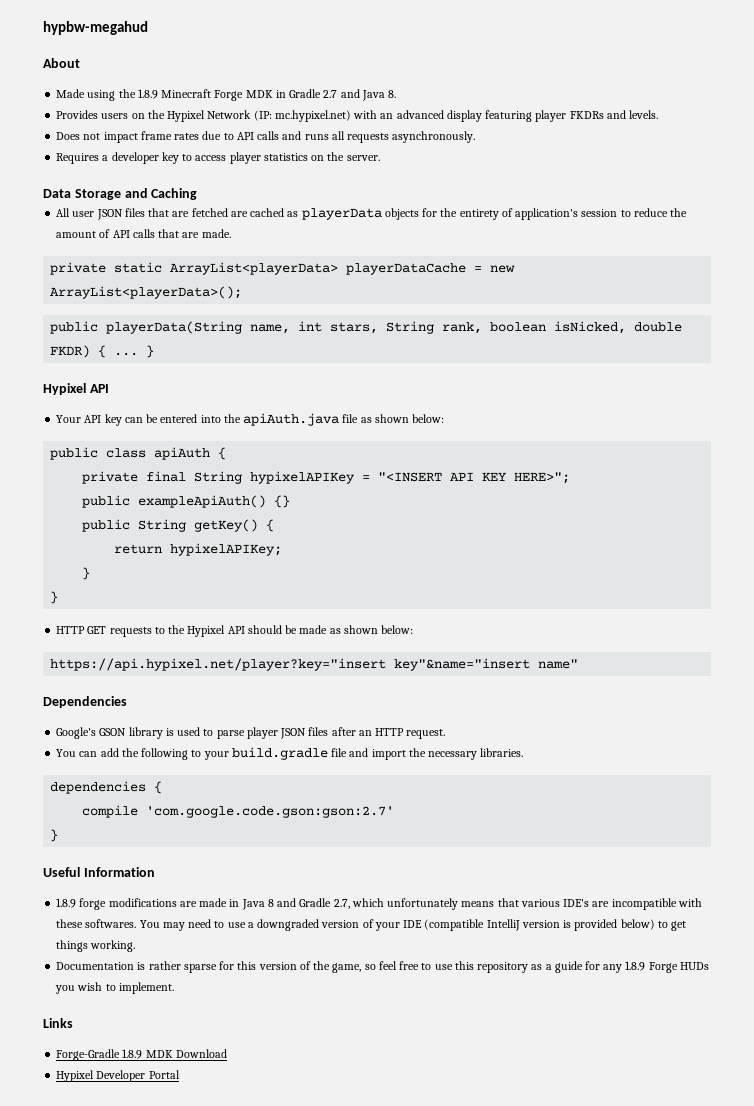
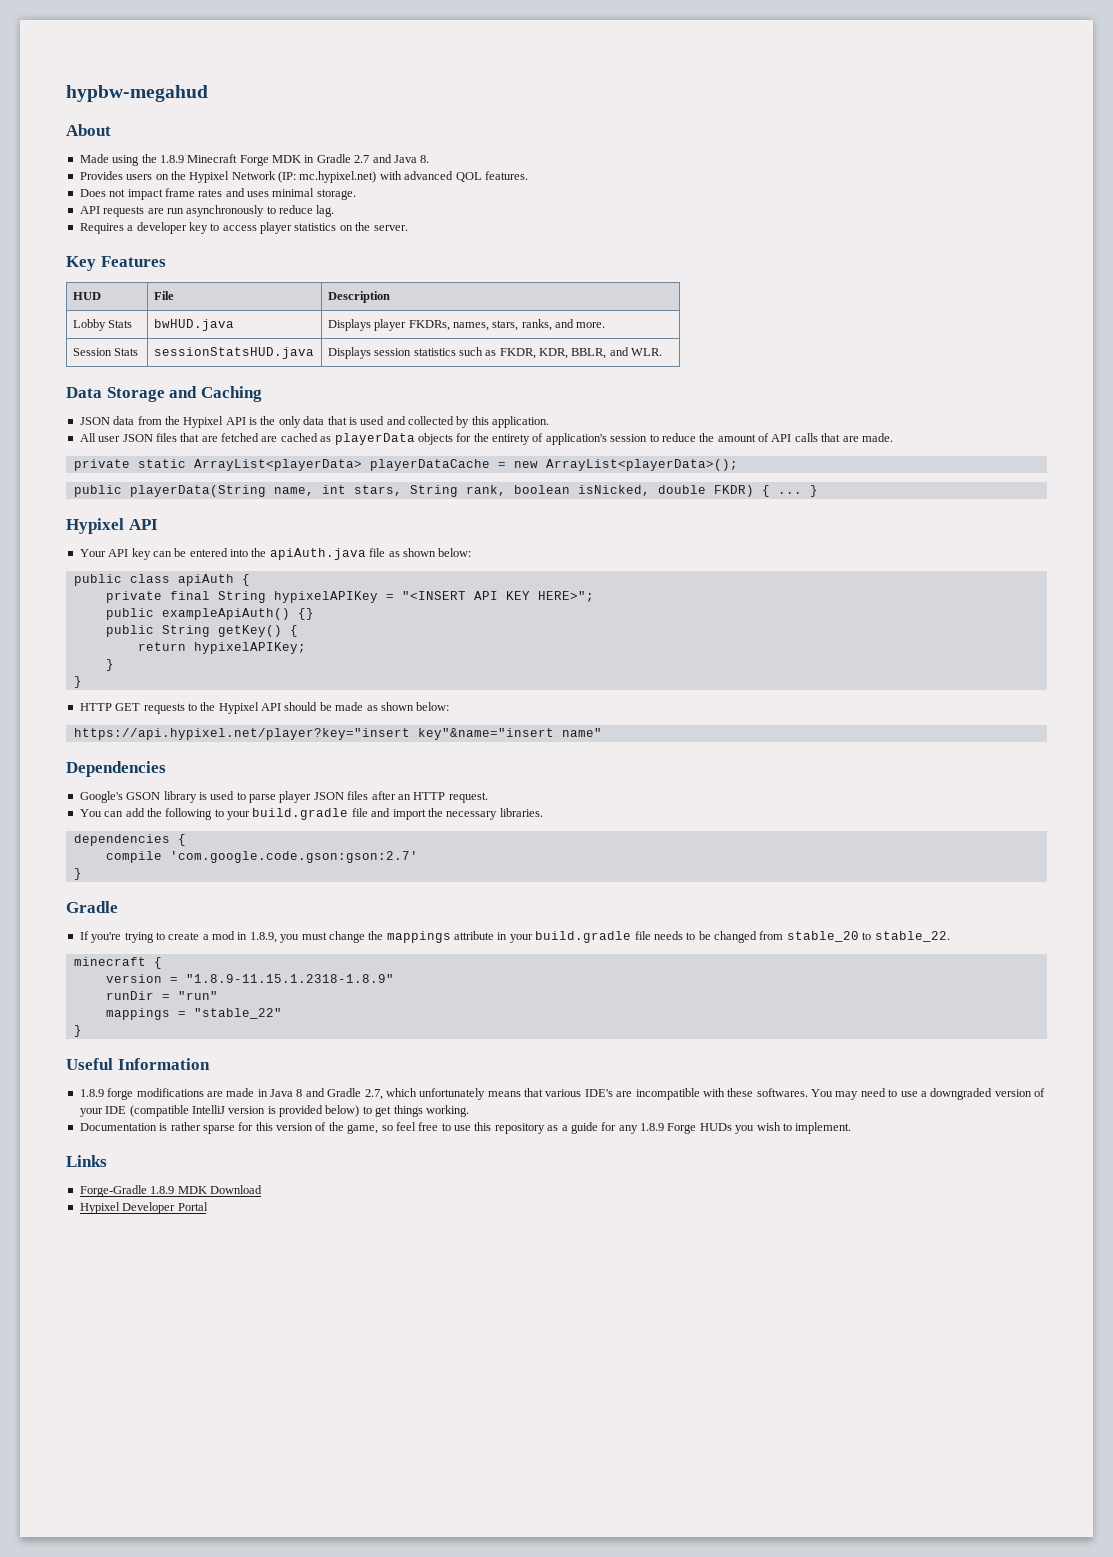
[380,110,659,122] an advanced display featuring player FKDRs and levels. -> [404,171,528,182] advanced QOL features.
[202,131,476,143] due to API calls and runs all requests asynchronously. -> [225,188,356,200] [79,205,335,217] and uses minimal storage. // API requests are run asynchronously to reduce lag.
[43,188,198,200] Data Storage and Caching -> [66,256,166,271] [72,292,101,300] [153,291,174,300] [327,291,390,303] [72,319,133,331] [153,319,234,331] [327,319,606,331] [72,348,139,356] [153,347,314,359] [327,347,663,359] [66,386,262,402] [79,416,550,428] Key Features // HUD | File | Description // Lobby Stats | bwHUD.java | Displays player FKDRs, names, stars, ranks, and more. // Session Stats | sessionStatsHUD.java | Displays session statistics such as FKDR, KDR, BBLR, and WLR. // Data Storage and Caching // JSON data from the Hypixel API is the only data that is used and collected by this application.
(59, 835) none -> [66,901,118,913] [79,931,950,943] [73,957,162,969] [105,974,394,983] [105,991,218,1000] [105,1008,282,1020] [73,1025,82,1037] // Gradle // If you're trying to create a mod in 1.8.9, you must change the mappings attribute in your build.gradle file needs to be changed from stable_20 to stable_22. // minecraft { // version = "1.8.9-11.15.1.2318-1.8.9" // runDir = "run" // mappings = "stable_22" // }

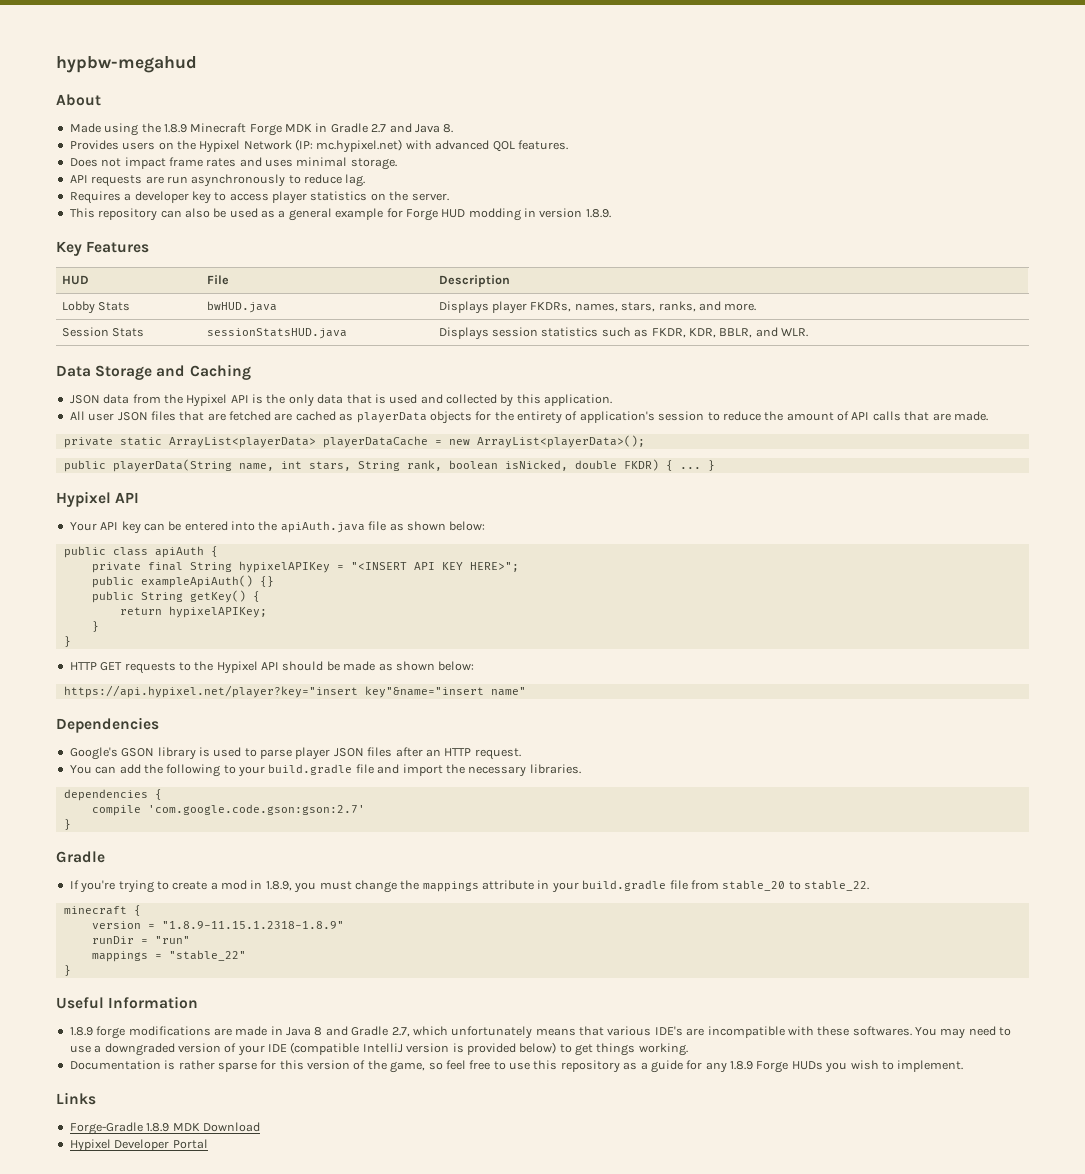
(408, 228) none -> [69,208,611,221] // This repository can also be used as a general example for Forge HUD modding in version 1.8.9.
[653,931,757,943] needs to be changed -> (688, 885) none

